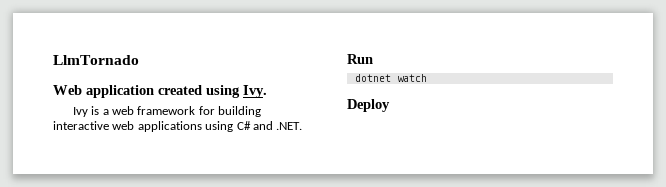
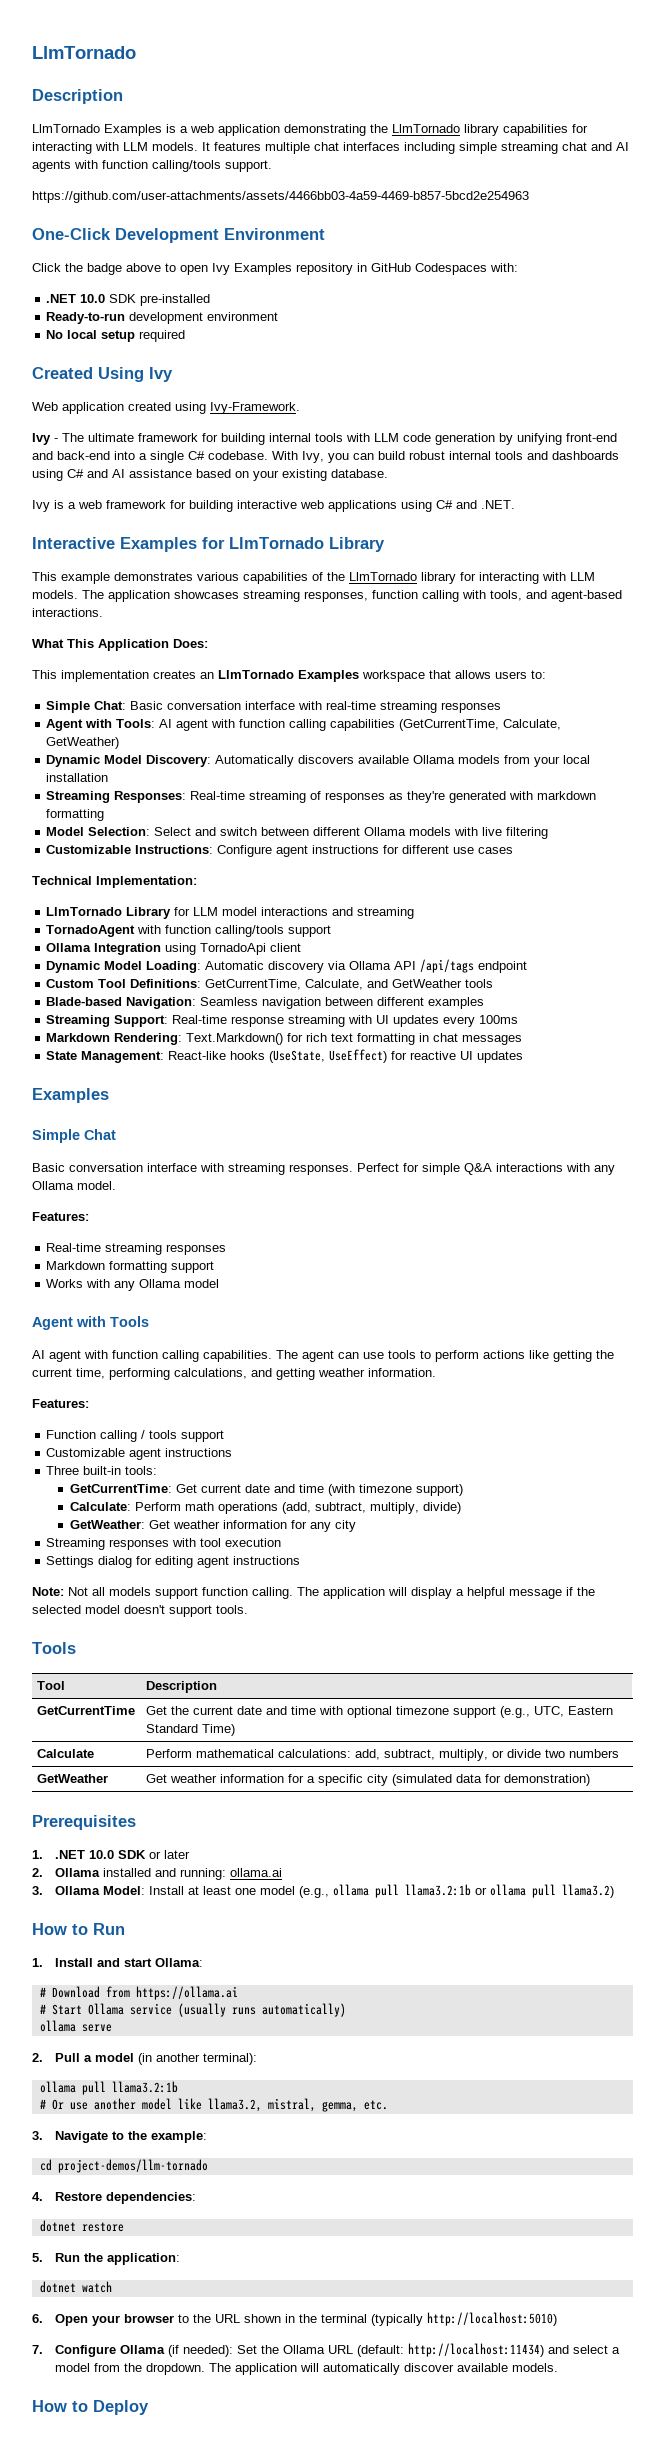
[53,85,267,98] Web application created using Ivy. -> [32,89,123,104] [32,124,588,136] [32,142,629,154] [32,160,272,172] [32,191,529,203] [32,228,325,243] [32,263,518,275] [46,294,211,306] [46,312,279,324] [46,330,186,342] [32,367,173,382] [32,402,300,414] [32,433,617,445] [32,451,619,463] [32,469,388,481] Description // LlmTornado Examples is a web application demonstrating the LlmTornado library capabilities for interacting with LLM models. It features multiple chat interfaces including simple streaming chat and AI agents with function calling/tools support. // https://github.com/user-attachments/assets/4466bb03-4a59-4469-b857-5bcd2e254963 // One-Click Development Environment // Click the badge above to open Ivy Examples repository in GitHub Codespaces with: // .NET 10.0 SDK pre-installed // Ready-to-run development environment // No local setup required // Created Using Ivy // Web application created using Ivy-Framework. // Ivy - The ultimate framework for building internal tools with LLM code generation by unifying front-end and back-end into a single C# codebase. With Ivy, you can build robust internal tools and dashboards using C# and AI assistance based on your existing database.
[347,54,373,64] [354,74,427,82] Run // dotnet watch // -> [32,537,385,552] [32,572,595,584] [32,590,622,602] [32,608,103,617] [32,639,208,651] [32,670,546,682] [46,701,502,713] [46,719,562,731] [46,737,120,749] [46,755,591,767] [46,773,109,782] [46,791,597,803] [46,809,105,821] [46,827,549,839] [46,845,514,857] [32,876,197,888] [46,907,415,919] [46,925,332,937] [46,943,302,955] [46,959,528,973] [46,979,494,990] [46,997,485,1009] [46,1015,519,1027] [46,1033,523,1045] [46,1049,524,1063] [32,1088,109,1103] [32,1129,116,1143] [32,1163,615,1175] [32,1181,116,1190] [32,1212,89,1221] [46,1243,227,1255] [46,1261,215,1273] [46,1279,220,1291] [32,1316,149,1330] [32,1350,614,1362] [32,1368,436,1380] [32,1399,89,1408] [46,1430,225,1442] [46,1448,233,1460] [46,1466,158,1475] [69,1484,463,1496] [69,1502,461,1514] [69,1520,356,1532] [46,1538,282,1550] [46,1556,301,1568] [32,1587,595,1599] [32,1605,248,1617] [32,1642,76,1654] [37,1681,66,1690] [146,1681,218,1693] [37,1706,136,1715] [146,1706,614,1718] [146,1724,236,1736] [37,1749,95,1758] [146,1749,620,1761] [37,1774,109,1783] [146,1774,591,1786] [32,1815,136,1830] [32,1850,191,1859] [32,1868,283,1880] [32,1884,615,1898] [32,1923,125,1935] [32,1958,204,1967] [39,1986,238,2000] [39,2003,346,2017] [39,2020,112,2032] [32,2053,258,2065] [39,2081,178,2095] [39,2098,388,2112] [32,2131,208,2143] [39,2159,208,2173] [32,2192,197,2204] [39,2220,124,2232] [32,2253,181,2265] [39,2281,112,2293] [32,2312,558,2326] [32,2343,621,2357] [55,2363,559,2375] [32,2400,88,2412] Interactive Examples for LlmTornado Library // This example demonstrates various capabilities of the LlmTornado library for interacting with LLM models. The application showcases streaming responses, function calling with tools, and agent-based interactions. // What This Application Does: // This implementation creates an LlmTornado Examples workspace that allows users to: // Simple Chat: Basic conversation interface with real-time streaming responses // Agent with Tools: AI agent with function calling capabilities (GetCurrentTime, Calculate, GetWeather) // Dynamic Model Discovery: Automatically discovers available Ollama models from your local installation // Streaming Responses: Real-time streaming of responses as they're generated with markdown formatting // Model Selection: Select and switch between different Ollama models with live filtering // Customizable Instructions: Configure agent instructions for different use cases // Technical Implementation: // LlmTornado Library for LLM model interactions and streaming // TornadoAgent with function calling/tools support // Ollama Integration using TornadoApi client // Dynamic Model Loading: Automatic discovery via Ollama API /api/tags endpoint // Custom Tool Definitions: GetCurrentTime, Calculate, and GetWeather tools // Blade-based Navigation: Seamless navigation between different examples // Streaming Support: Real-time response streaming with UI updates every 100ms // Markdown Rendering: Text.Markdown() for rich text formatting in chat messages // State Management: React-like hooks (UseState, UseEffect) for reactive UI updates // Examples // Simple Chat // Basic conversation interface with streaming responses. Perfect for simple Q&A interactions with any Ollama model. // Features: // Real-time streaming responses // Markdown formatting support // Works with any Ollama model // Agent with Tools // AI agent with function calling capabilities. The agent can use tools to perform actions like getting the current time, performing calculations, and getting weather information. // Features: // Function calling / tools support // Customizable agent instructions // Three built-in tools: // GetCurrentTime: Get current date and time (with timezone support) // Calculate: Perform math operations (add, subtract, multiply, divide) // GetWeather: Get weather information for any city // Streaming responses with tool execution // Settings dialog for editing agent instructions // Note: Not all models support function calling. The application will display a helpful message if the selected model doesn't support tools. // Tools // Tool | Description // GetCurrentTime | Get the current date and time with optional timezone support (e.g., UTC, Eastern Standard Time) // Calculate | Perform mathematical calculations: add, subtract, multiply, or divide two numbers // GetWeather | Get weather information for a specific city (simulated data for demonstration) // Prerequisites // 1. .NET 10.0 SDK or later // 2. Ollama installed and running: ollama.ai // 3. Ollama Model: Install at least one model (e.g., ollama pull llama3.2:1b or ollama pull llama3.2) // How to Run // 1. Install and start Ollama: // # Download from https://ollama.ai // # Start Ollama service (usually runs automatically) // ollama serve // 2. Pull a model (in another terminal): // ollama pull llama3.2:1b // # Or use another model like llama3.2, mistral, gemma, etc. // 3. Navigate to the example: // cd project-demos/llm-tornado // 4. Restore dependencies: // dotnet restore // 5. Run the application: // dotnet watch // 6. Open your browser to the URL shown in the terminal (typically http://localhost:5010) // 7. Configure Ollama (if needed): Set the Ollama URL (default: http://localhost:11434) and select a model from the dropdown. The application will automatically discover available models. // How to

